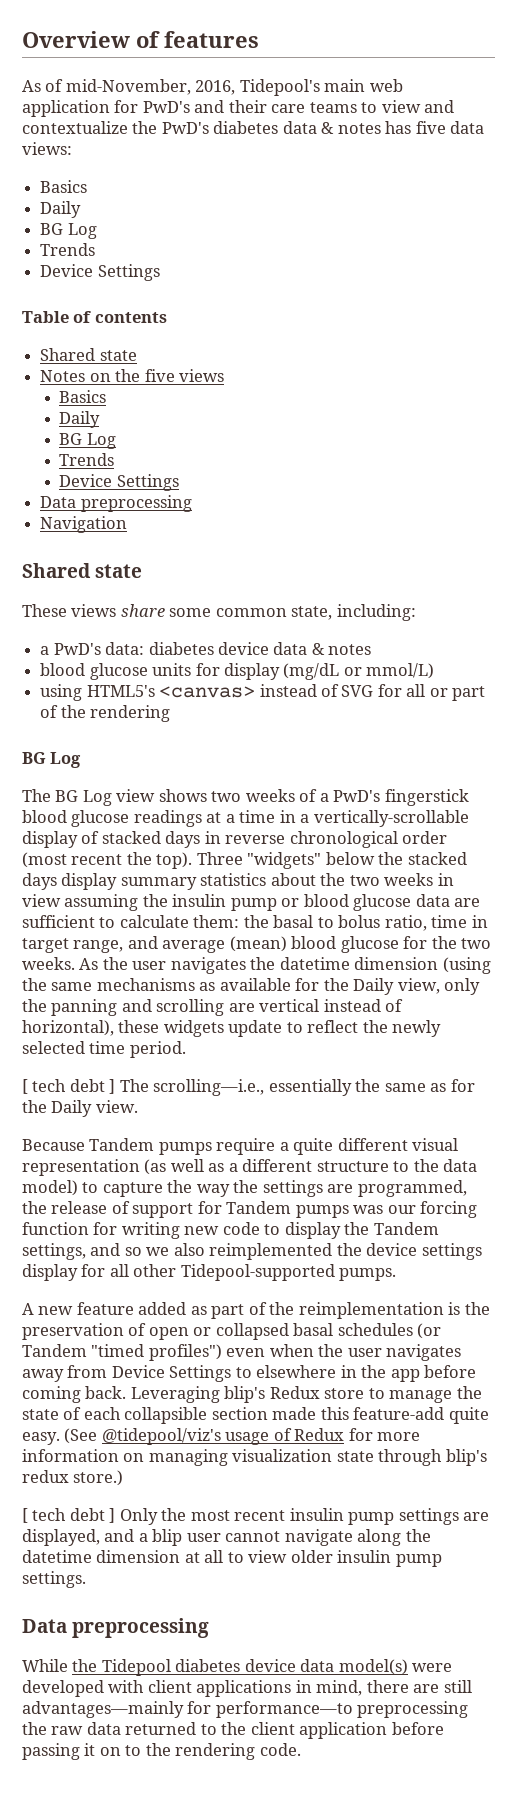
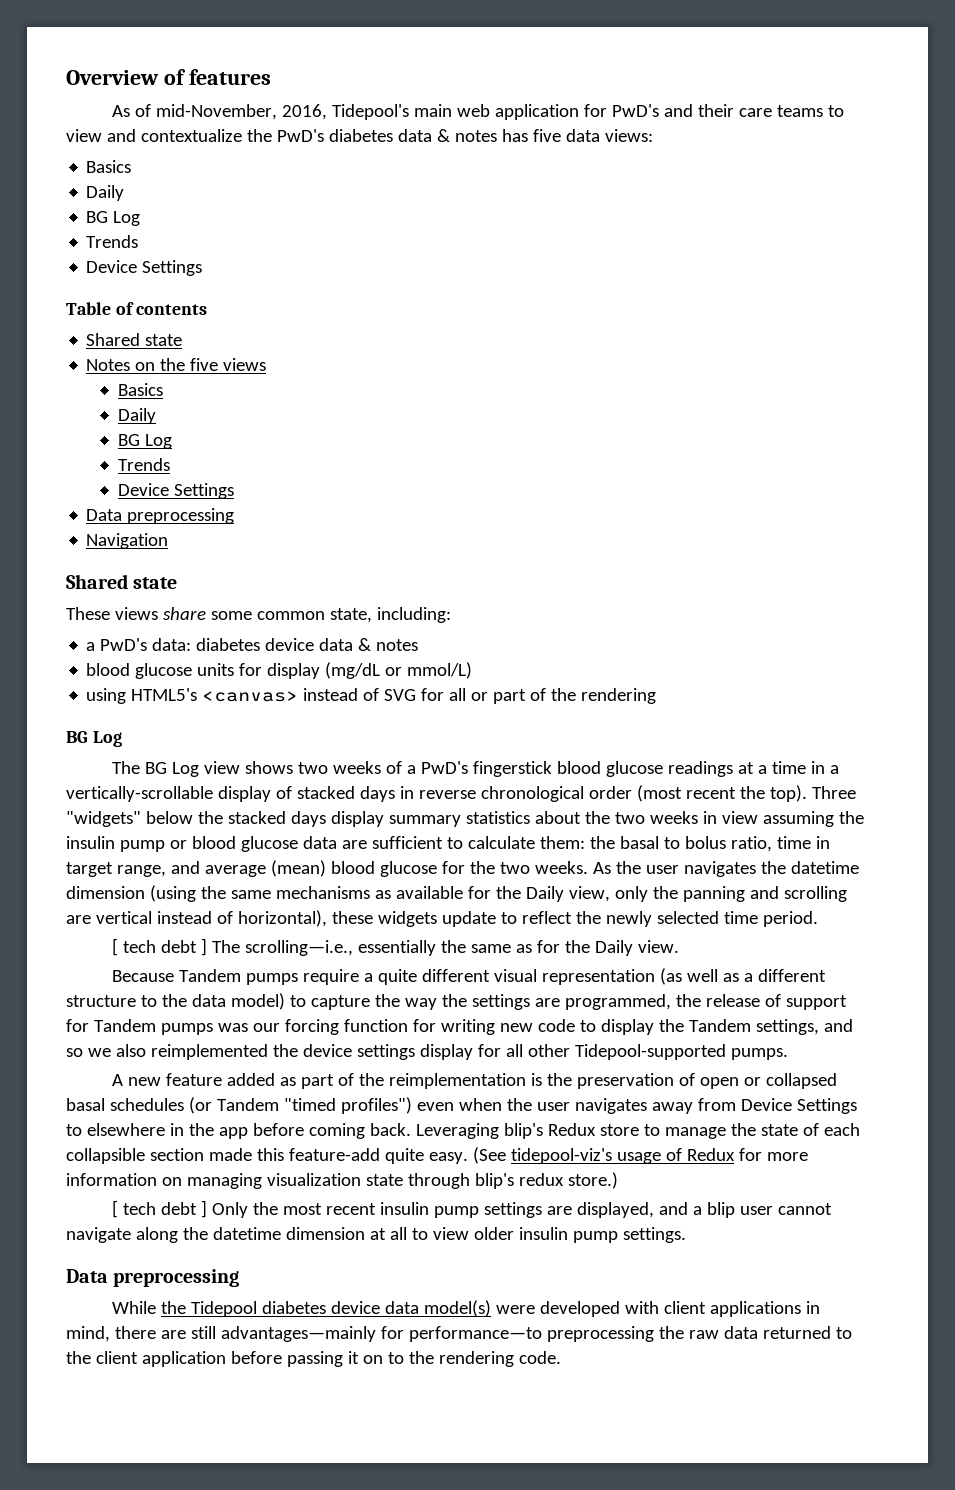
[101,1428,221,1445] @tidepool/viz's -> [510,1148,612,1164] tidepool-viz's

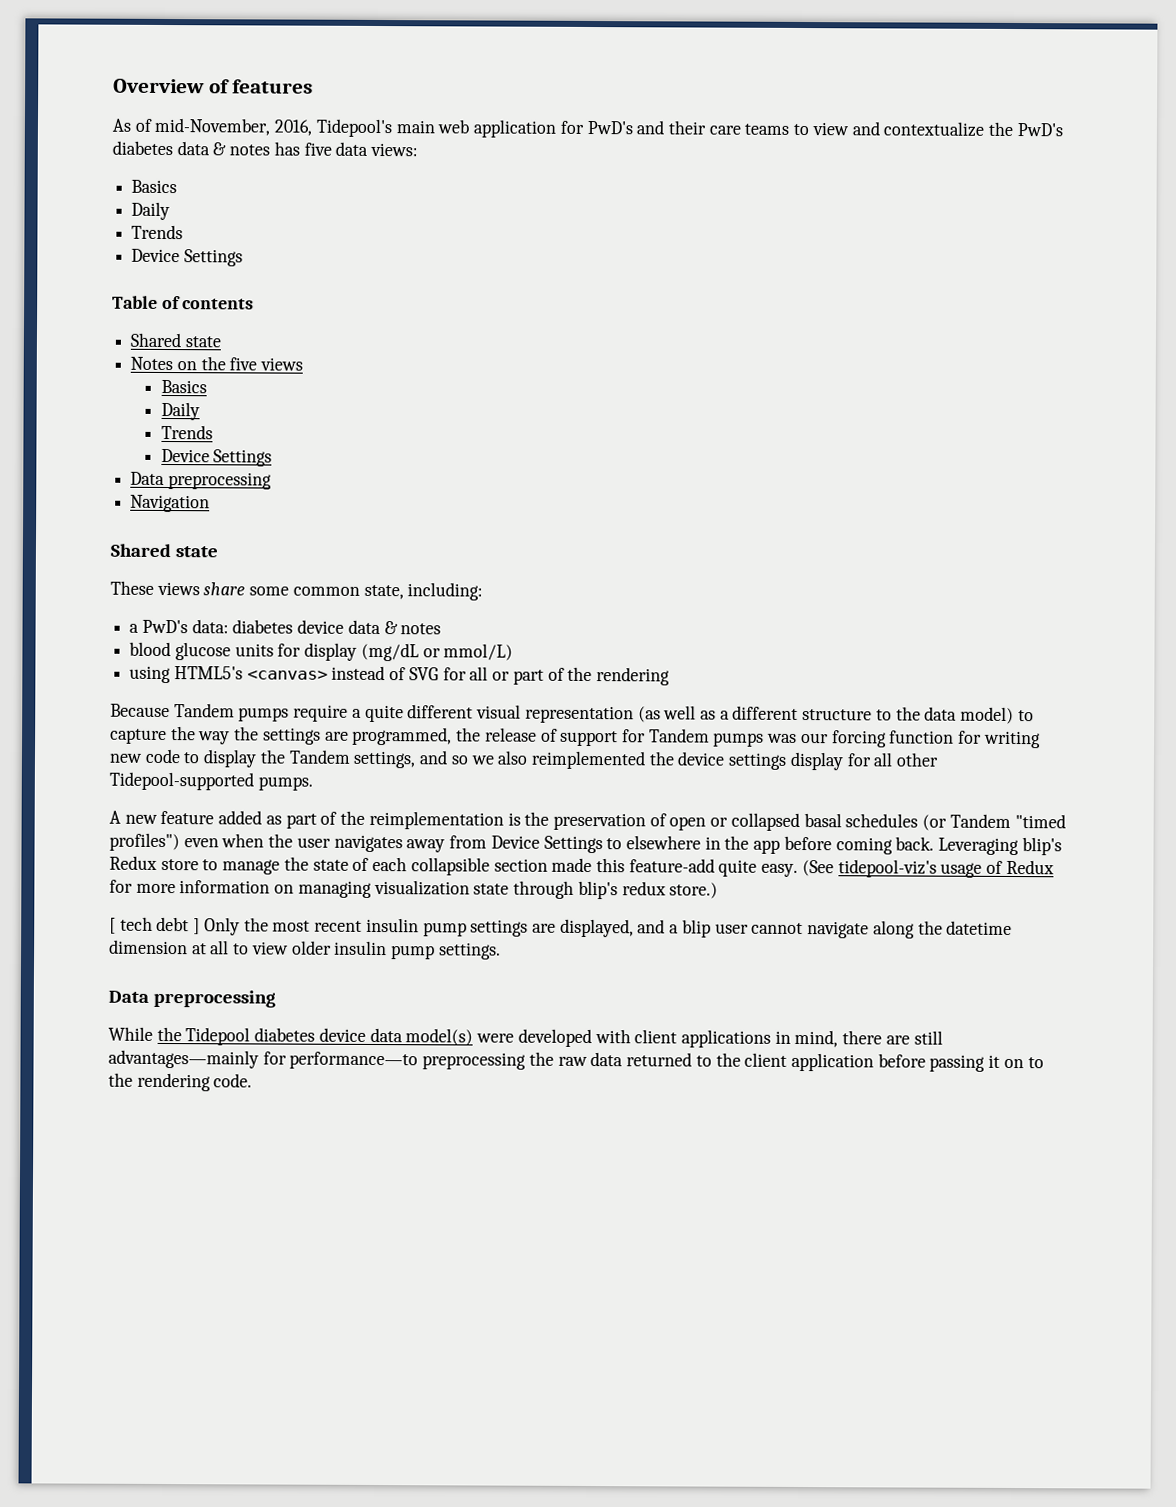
[86,211,141,226] // BG Log -> (171, 211) none
[117,434,172,449] // BG Log -> (200, 411) none
[66,731,122,747] [111,761,839,777] [66,785,856,802] [66,811,864,827] [66,836,830,852] [66,860,859,877] [66,885,847,902] [66,910,818,927] [111,938,679,956] // BG Log // The BG Log view shows two weeks of a PwD's fingerstick blood glucose readings at a time in a vertically-scrollable display of stacked days in reverse chronological order (most recent the top). Three "widgets" below the stacked days display summary statistics about the two weeks in view assuming the insulin pump or blood glucose data are sufficient to calculate them: the basal to bolus ratio, time in target range, and average (mean) blood glucose for the two weeks. As the user navigates the datetime dimension (using the same mechanisms as available for the Daily view, only the panning and scrolling are vertical instead of horizontal), these widgets update to reflect the newly selected time period. // [ tech debt ] The scrolling—i.e., essentially the same as for the Daily view. -> (670, 676) none

